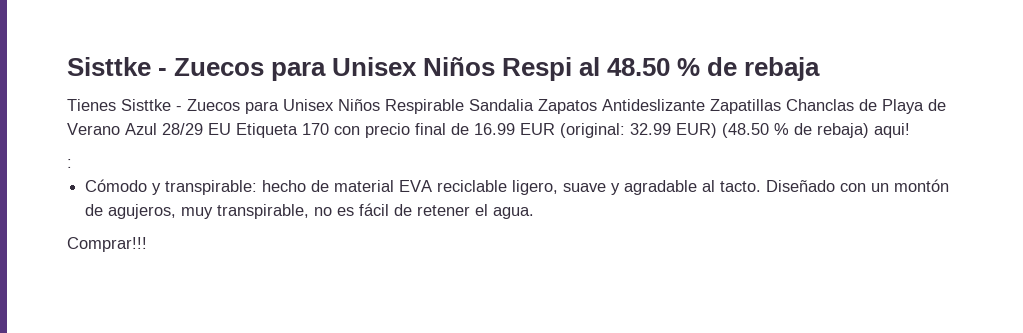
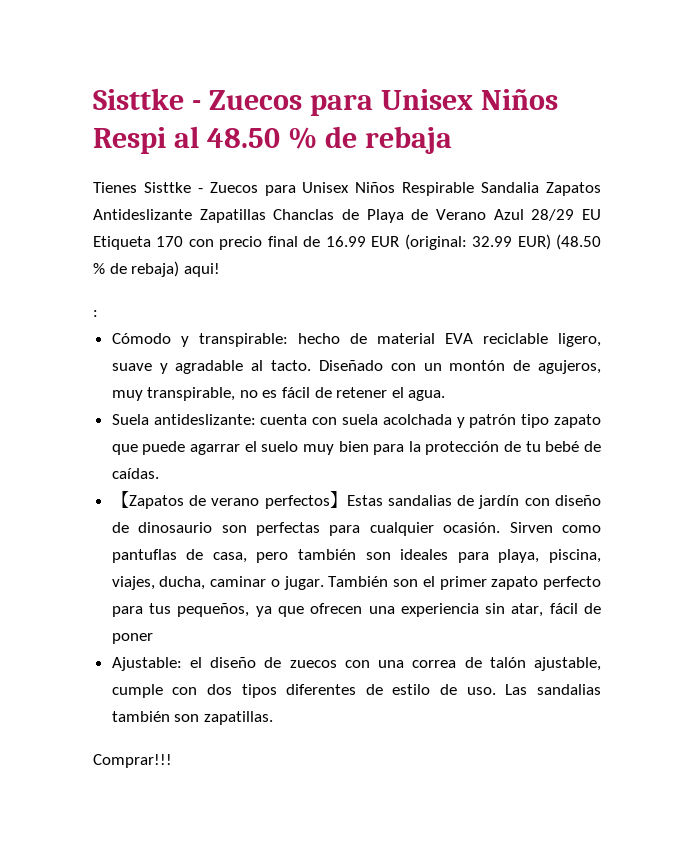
(535, 213) none -> [111,414,602,428] [111,441,601,455] [111,468,159,479] [111,491,602,509] [111,522,602,536] [111,549,602,563] [111,576,602,590] [111,603,602,617] [111,633,153,644] [111,657,601,671] [111,684,601,698] [111,711,273,725] // Suela antideslizante: cuenta con suela acolchada y patrón tipo zapato que puede agarrar el suelo muy bien para la protección de tu bebé de caídas. // 【Zapatos de verano perfectos】Estas sandalias de jardín con diseño de dinosaurio son perfectas para cualquier ocasión. Sirven como pantuflas de casa, pero también son ideales para playa, piscina, viajes, ducha, caminar o jugar. También son el primer zapato perfecto para tus pequeños, ya que ofrecen una experiencia sin atar, fácil de poner // Ajustable: el diseño de zuecos con una correa de talón ajustable, cumple con dos tipos diferentes de estilo de uso. Las sandalias también son zapatillas.

